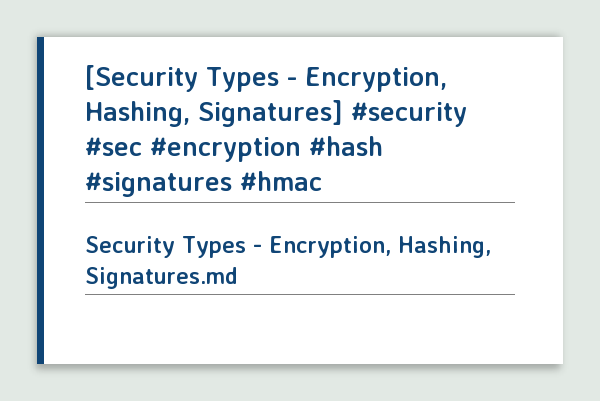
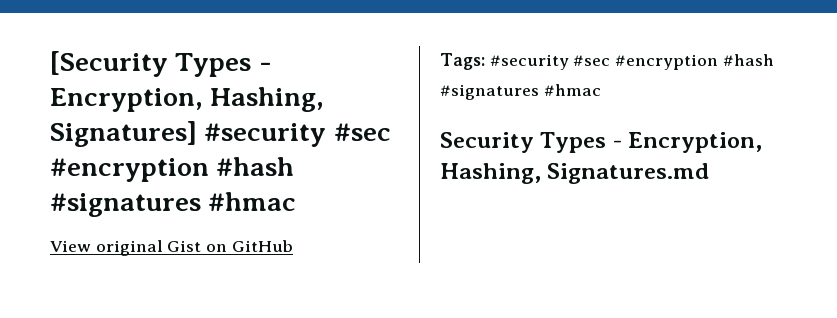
(322, 181) none -> [50,240,293,256] [440,53,774,70] [440,84,601,100] // View original Gist on GitHub // Tags: #security #sec #encryption #hash #signatures #hmac

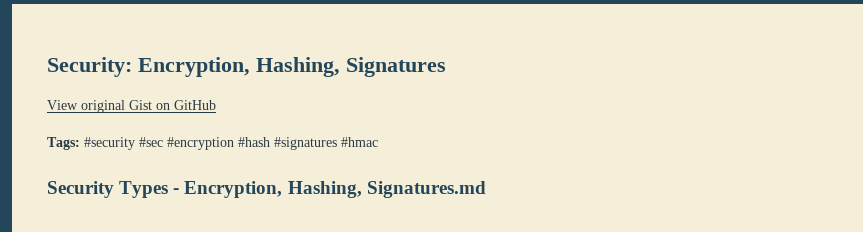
[50,51,272,77] [50,87,325,112] [50,121,391,147] [50,157,295,182] [50,192,297,217] [Security Types - Encryption, Hashing, Signatures] #security #sec #encryption #hash #signatures #hmac -> [47,57,446,77] Security: Encryption, Hashing, Signatures

